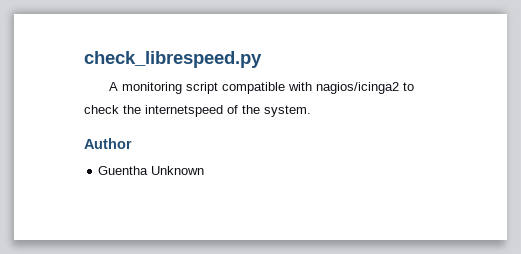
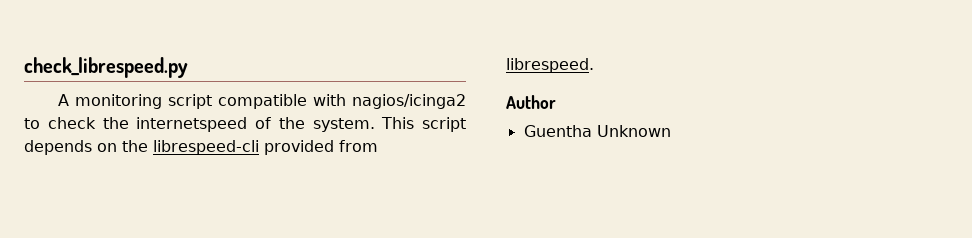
(311, 111) none -> [381,117,466,132] [24,140,378,155] [506,58,594,73] This script depends on the librespeed-cli provided from librespeed.

